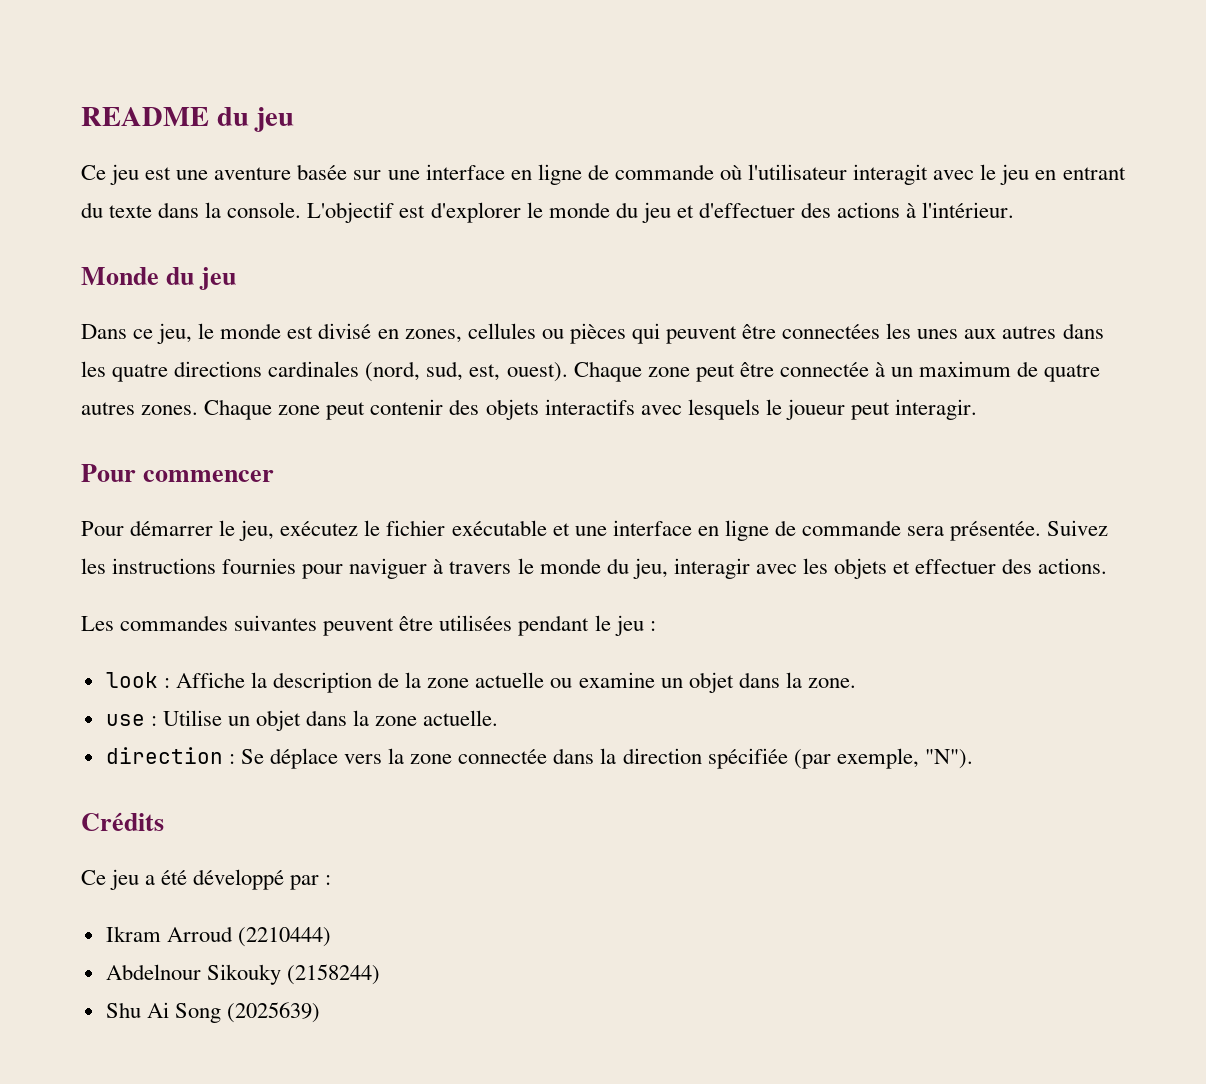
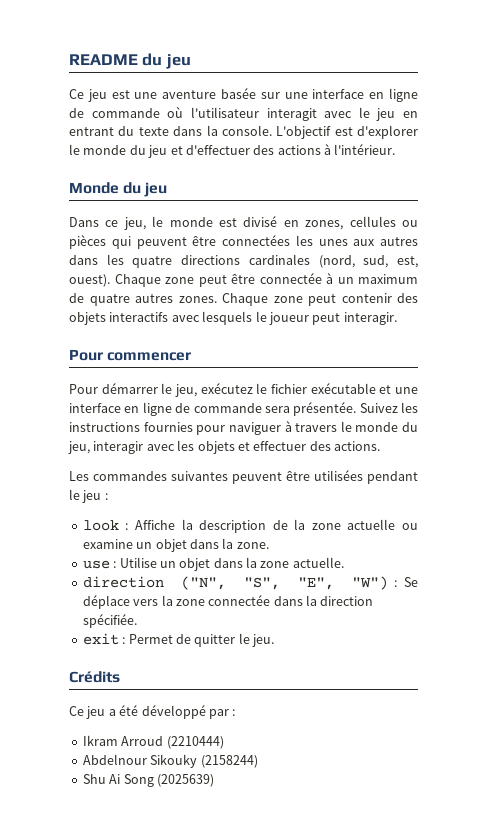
(223, 755) none -> [181,576,388,590] ("N", "S", "E", "W")
[707,748,973,769] spécifiée (par exemple, "N"). -> [82,614,137,628] [82,633,274,647] spécifiée. // exit : Permet de quitter le jeu.

